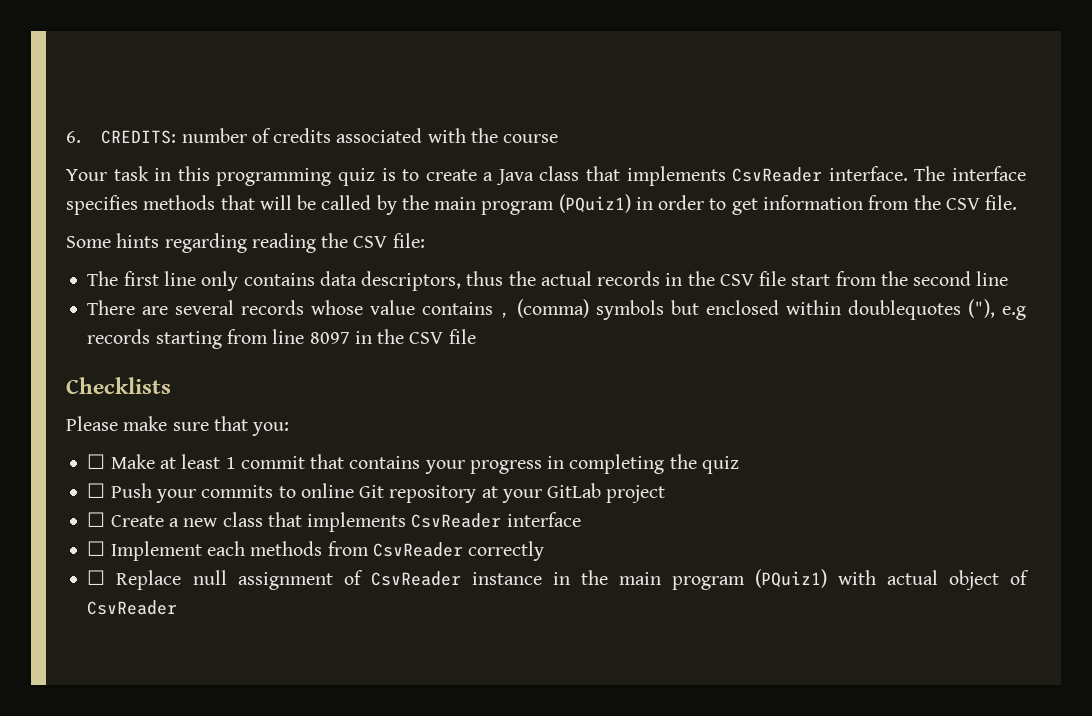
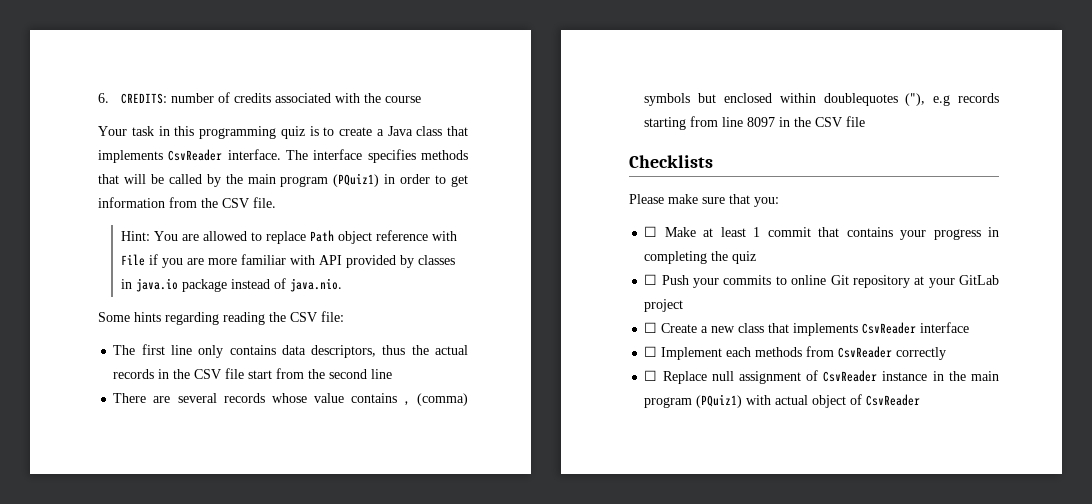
(1018, 202) none -> [121,230,458,244] [121,254,456,268] [121,278,343,292] // Hint: You are allowed to replace Path object reference with File if you are more familiar with API provided by classes in java.io package instead of java.nio.

